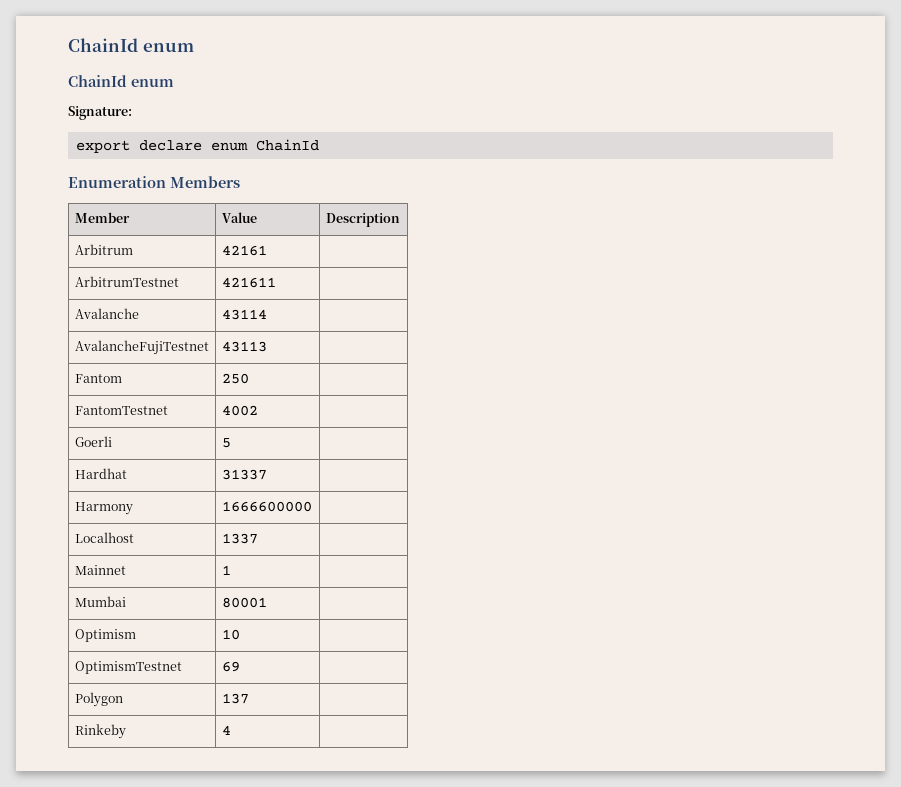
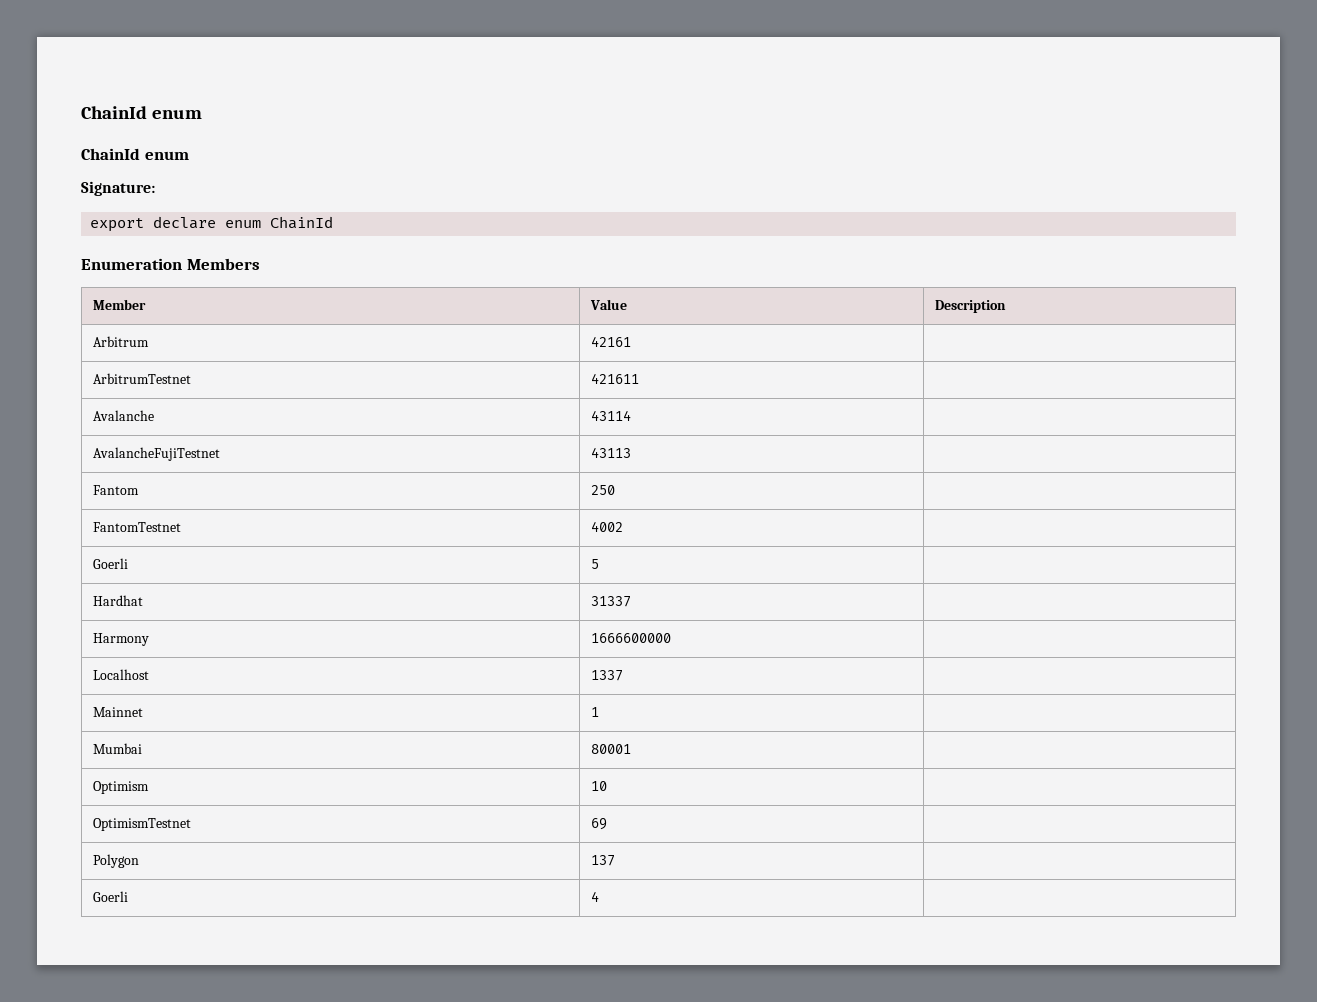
[74,724,126,739] Rinkeby -> [92,891,128,902] Goerli

